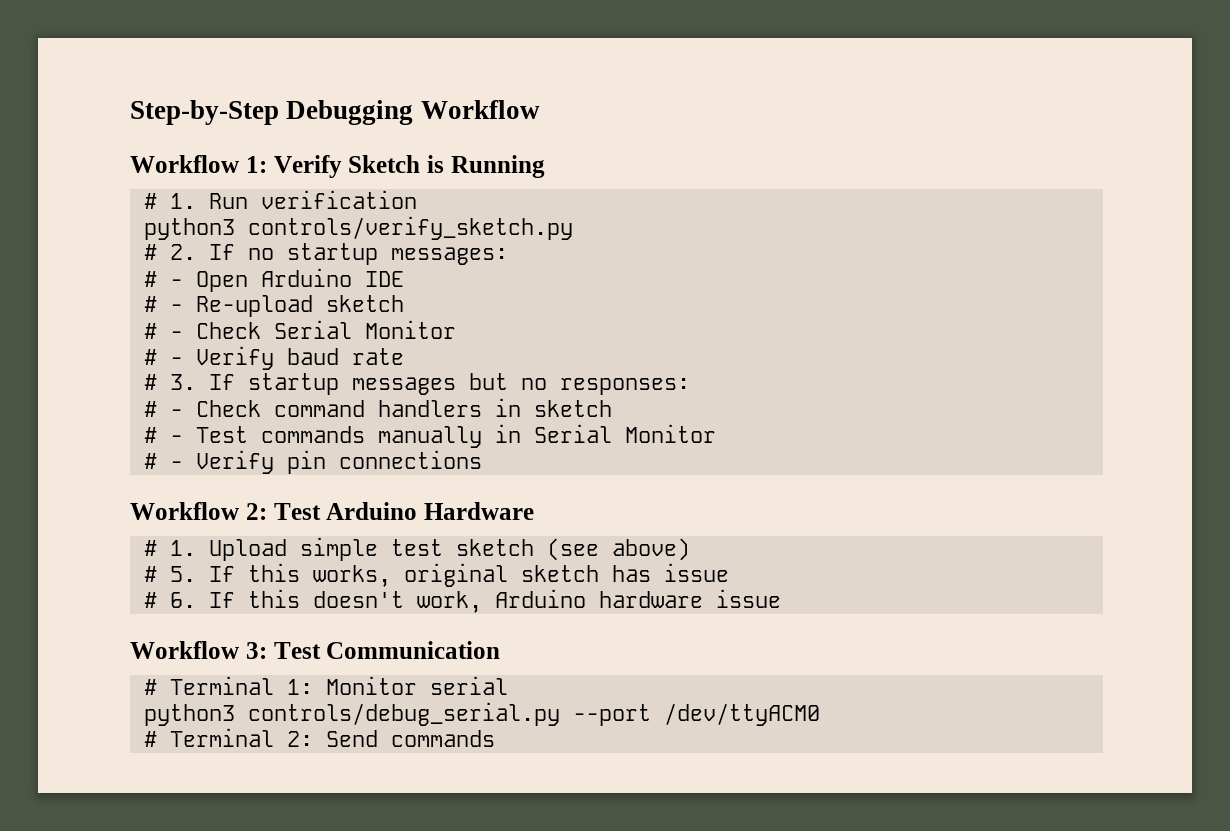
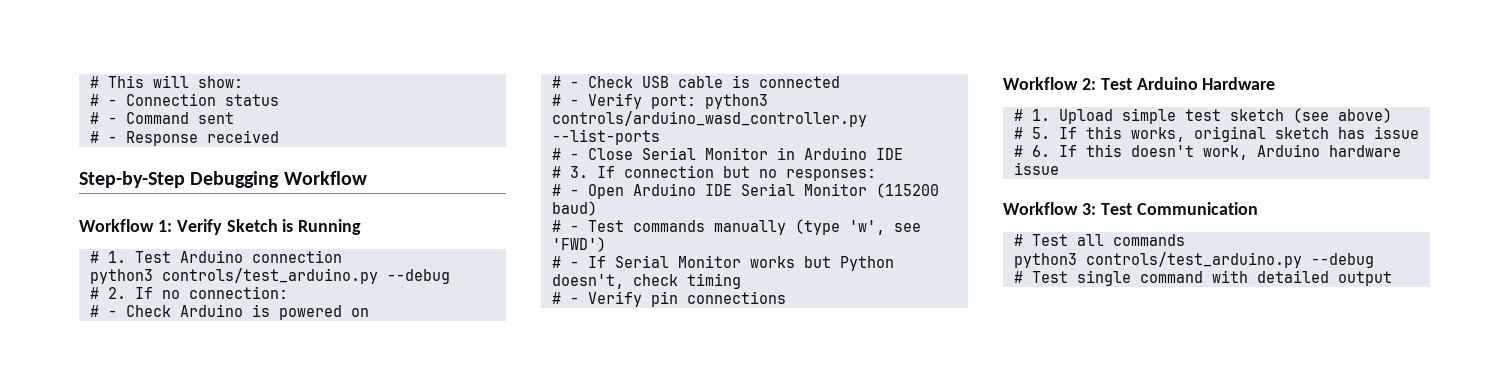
(130, 112) none -> [89,75,243,88] [89,93,279,106] [89,112,234,124] [89,130,279,146] # This will show: // # - Connection status // # - Command sent // # - Response received //
[208,190,417,209] [143,216,573,240] Run verification // python3 controls/verify_sketch.py -> [134,250,342,263] [89,268,450,284] Test Arduino connection // python3 controls/test_arduino.py --debug
[286,243,508,265] startup messages: -> [188,286,288,299] [89,304,369,320] [551,75,840,88] [551,93,768,109] [551,111,867,127] [551,129,660,145] [551,147,903,160] [551,165,876,181] connection: // # - Check Arduino is powered on // # - Check USB cable is connected // # - Verify port: python3 controls/arduino_wasd_controller.py --list-ports // # - Close Serial Monitor in Arduino IDE // # 3. If connection but no responses:
[143,295,404,317] [143,320,456,339] [143,346,404,370] [143,373,690,395] [143,398,612,417] // # - Re-upload sketch // # - Check Serial Monitor // # - Verify baud rate // # 3. If startup messages but no responses: // # - Check command handlers in sketch -> [740,183,939,198] [551,201,597,216] Serial Monitor (115200 baud)
[494,424,716,443] in Serial Monitor -> [794,219,921,235] [551,237,606,252] [551,255,894,271] [551,273,741,289] (type 'w', see 'FWD') // # - If Serial Monitor works but Python doesn't, check timing
[169,676,508,695] [143,702,820,726] [143,728,495,747] Terminal 1: Monitor serial // python3 controls/debug_serial.py --port /dev/ttyACM0 // # Terminal 2: Send commands -> [1031,234,1185,246] [1013,252,1374,268] [1013,270,1392,286] Test all commands // python3 controls/test_arduino.py --debug // # Test single command with detailed output

